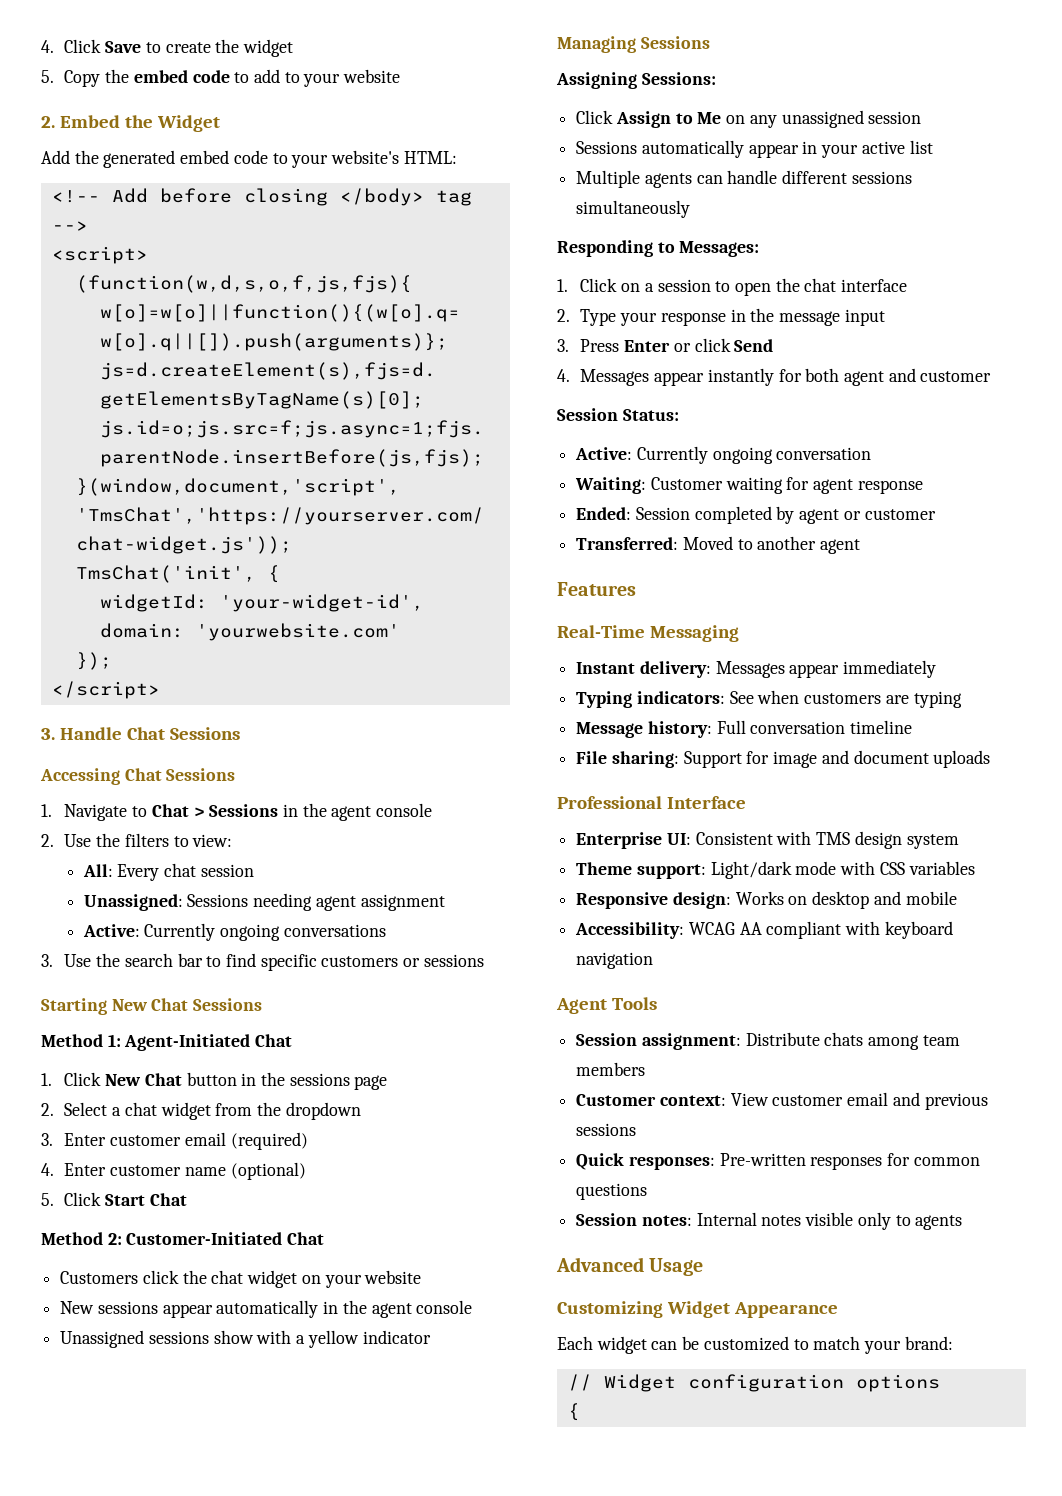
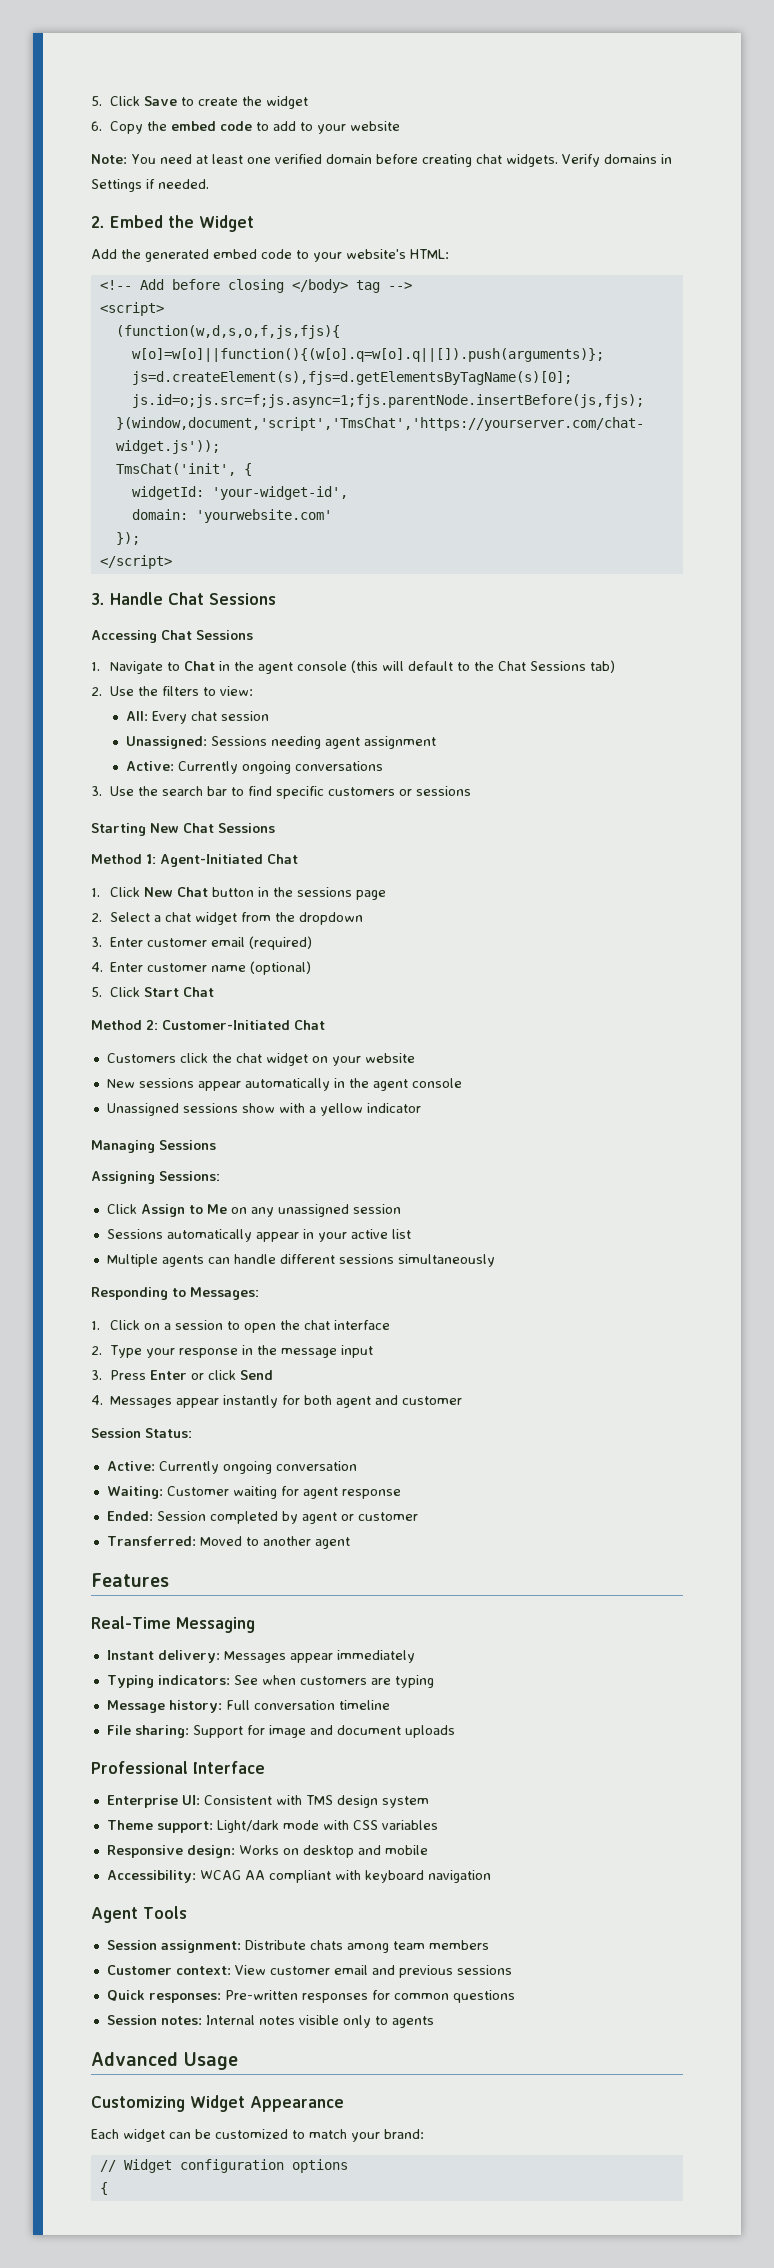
[41,40,54,53] 4. -> [91,96,102,106] 5.
[41,70,54,83] 5. -> [91,121,102,131] 6.
(401, 76) none -> [91,154,672,167] [91,179,209,192] // Note: You need at least one verified domain before creating chat widgets. Verify domains in Settings if needed.
[193,803,433,821] > Sessions in the agent console -> [218,660,615,674] in the agent console (this will default to the Chat Sessions tab)

